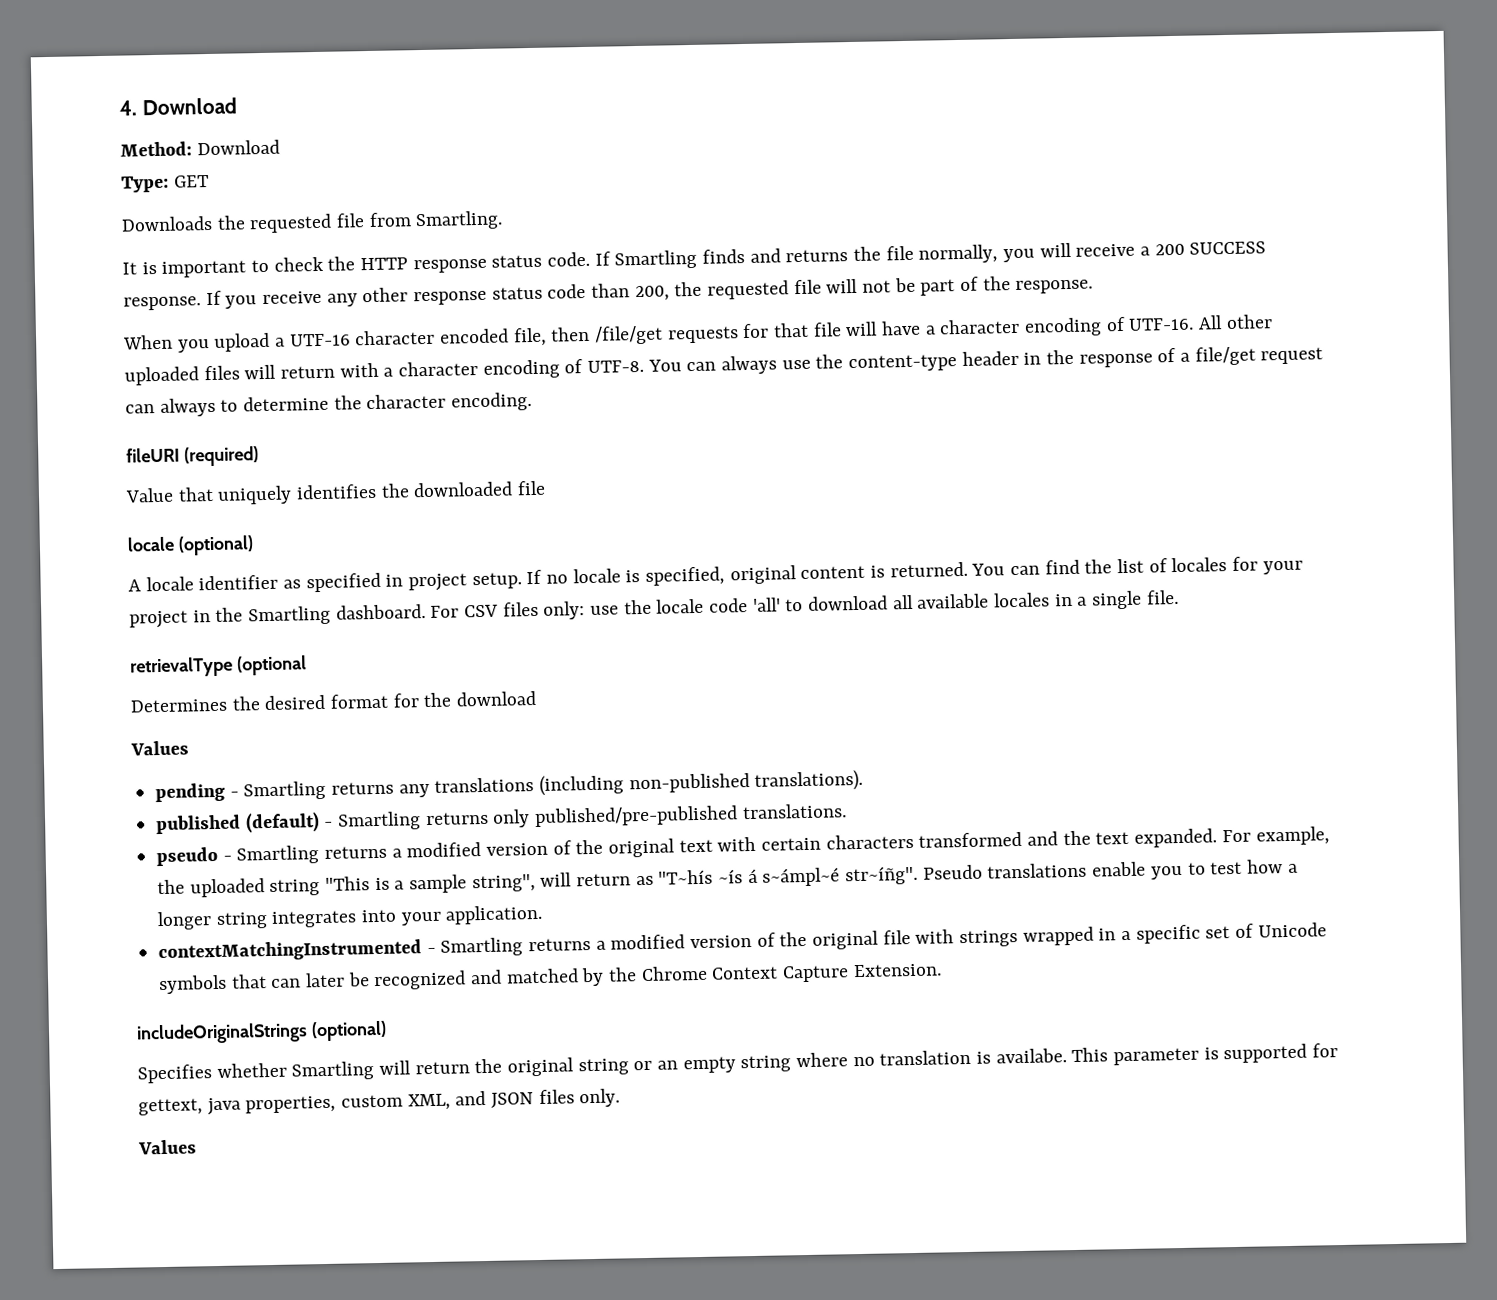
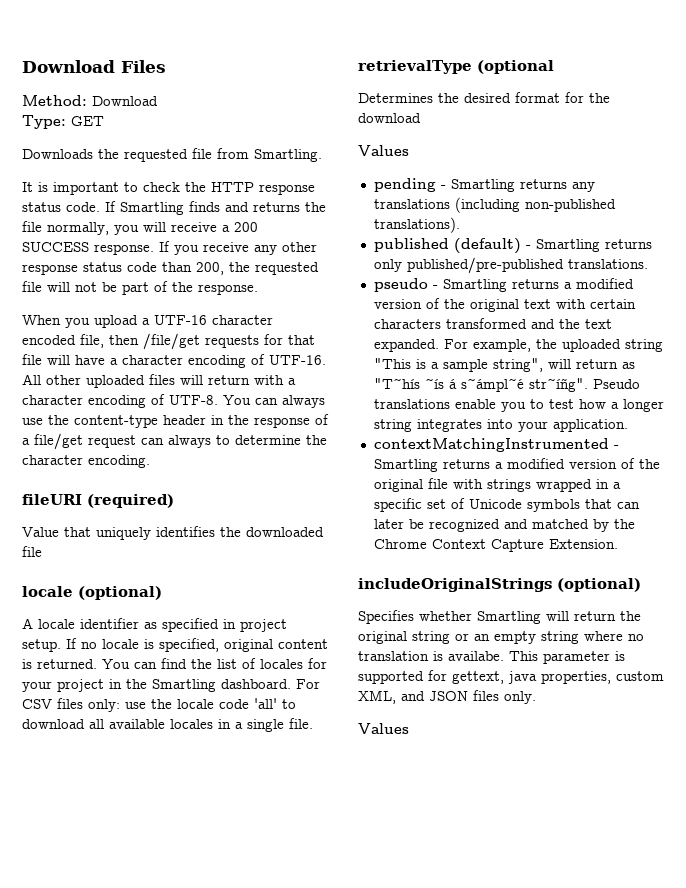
[119,97,237,116] 4. Download -> [22,60,166,73] Download Files

